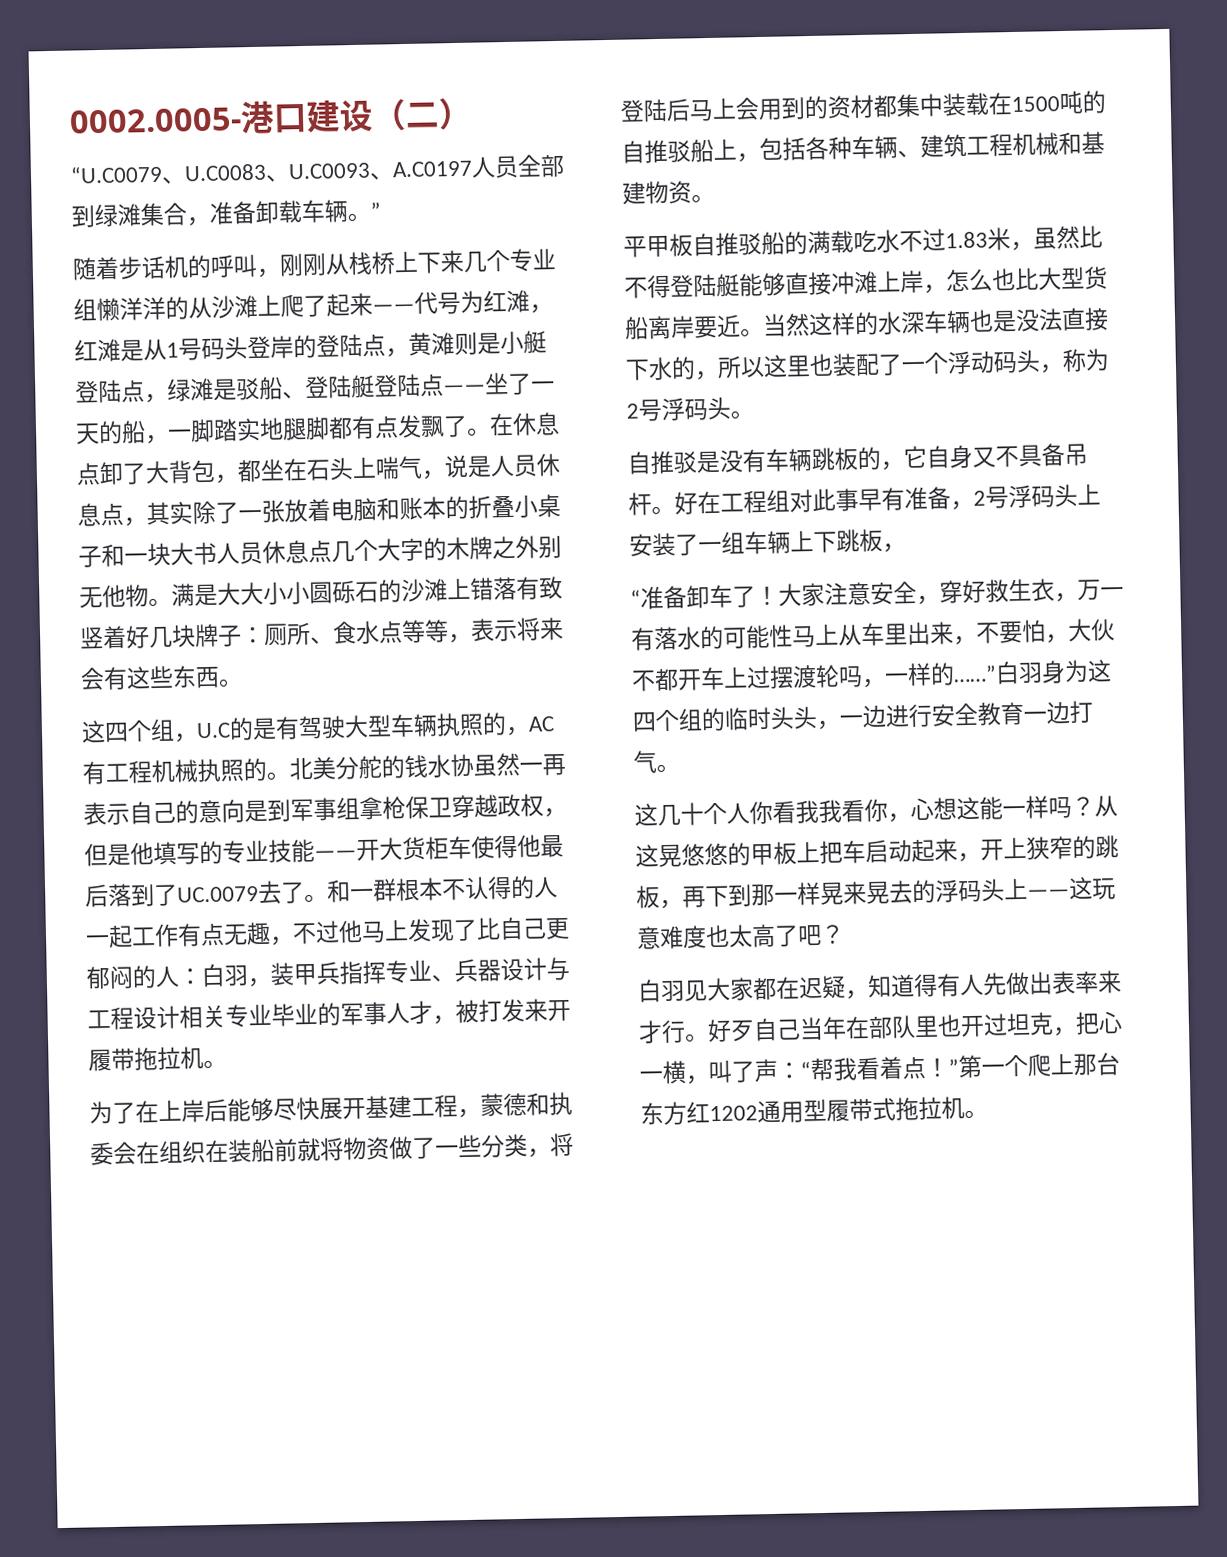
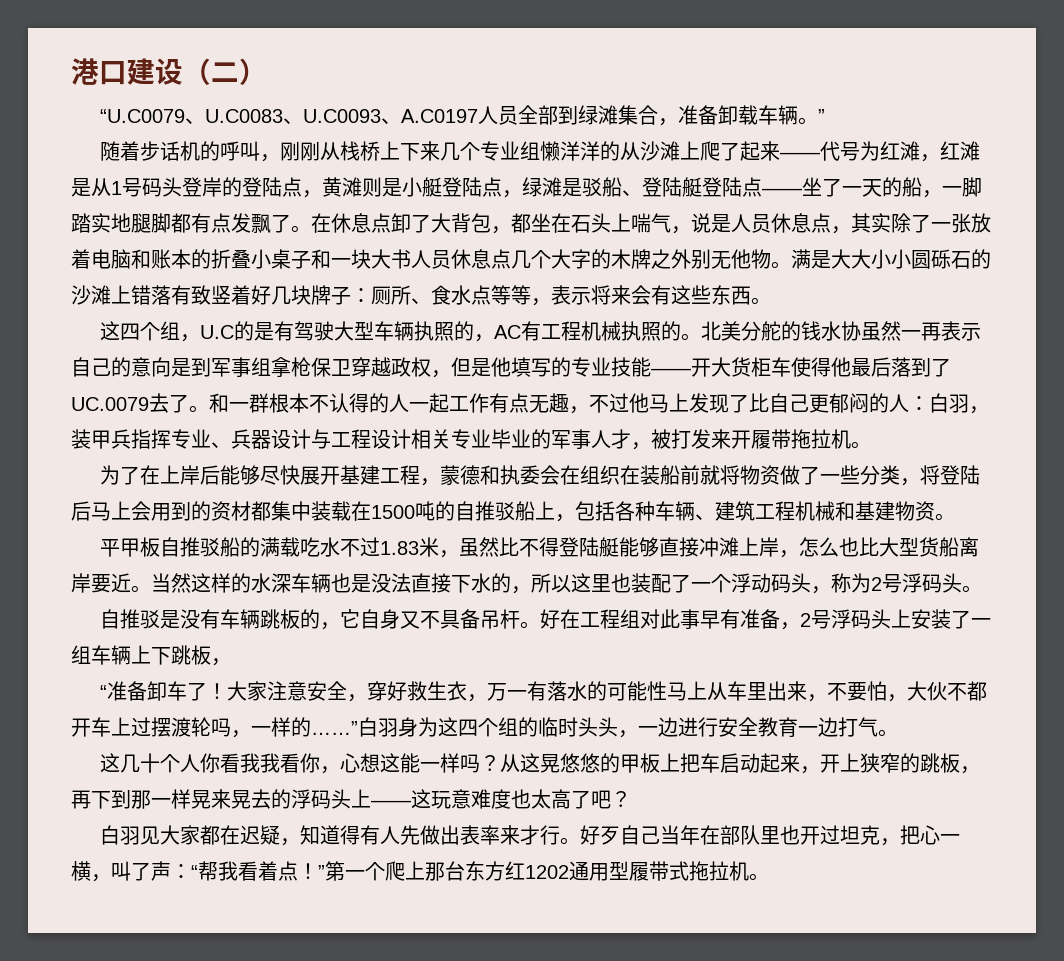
[69,107,242,134] 0002.0005- -> (71, 71) none

